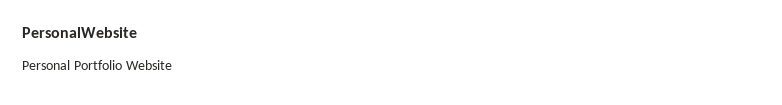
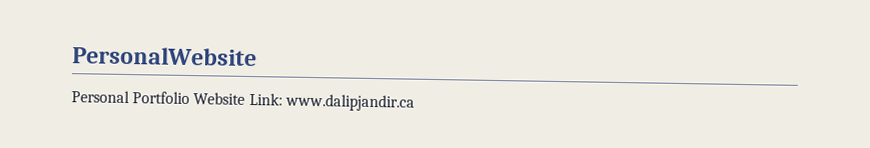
(172, 65) none -> [248,92,415,112] Link: www.dalipjandir.ca

